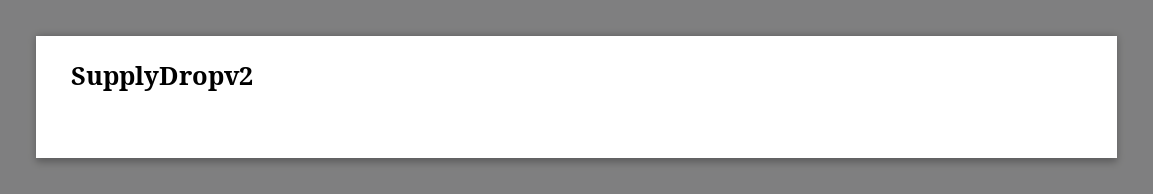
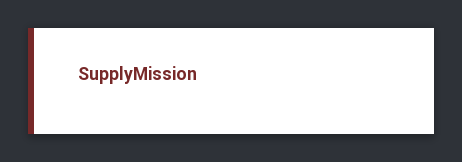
[71,66,253,91] SupplyDropv2 -> [78,66,197,84] SupplyMission

